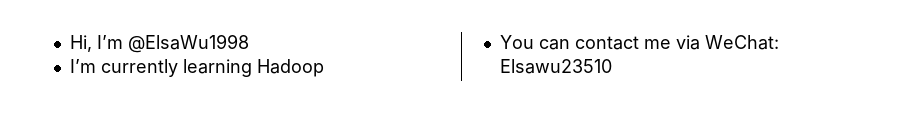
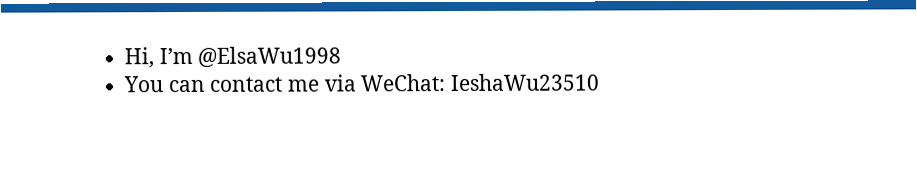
[69,59,324,77] // I’m currently learning Hadoop -> (342, 57) none
[499,59,612,74] Elsawu23510 -> [450,73,600,92] IeshaWu23510

